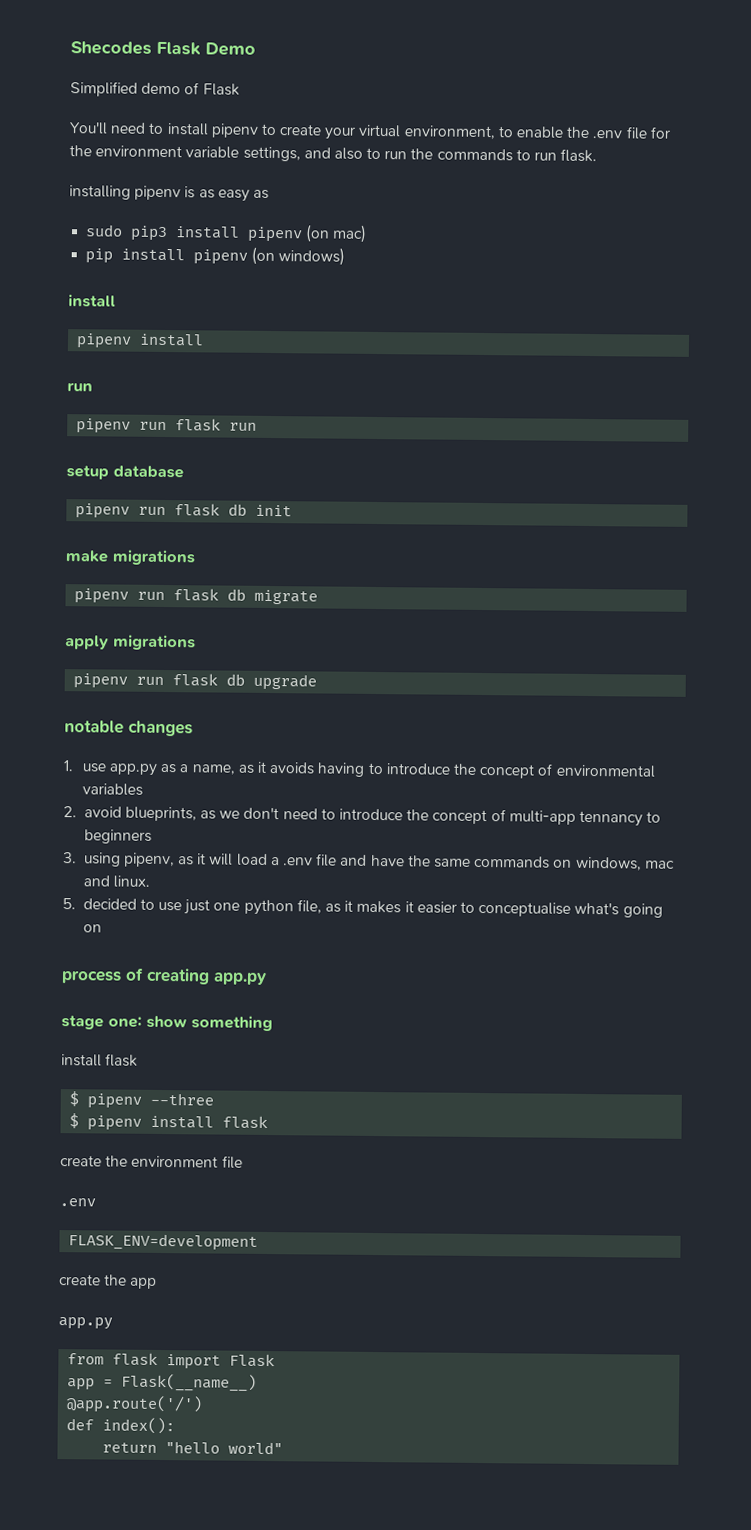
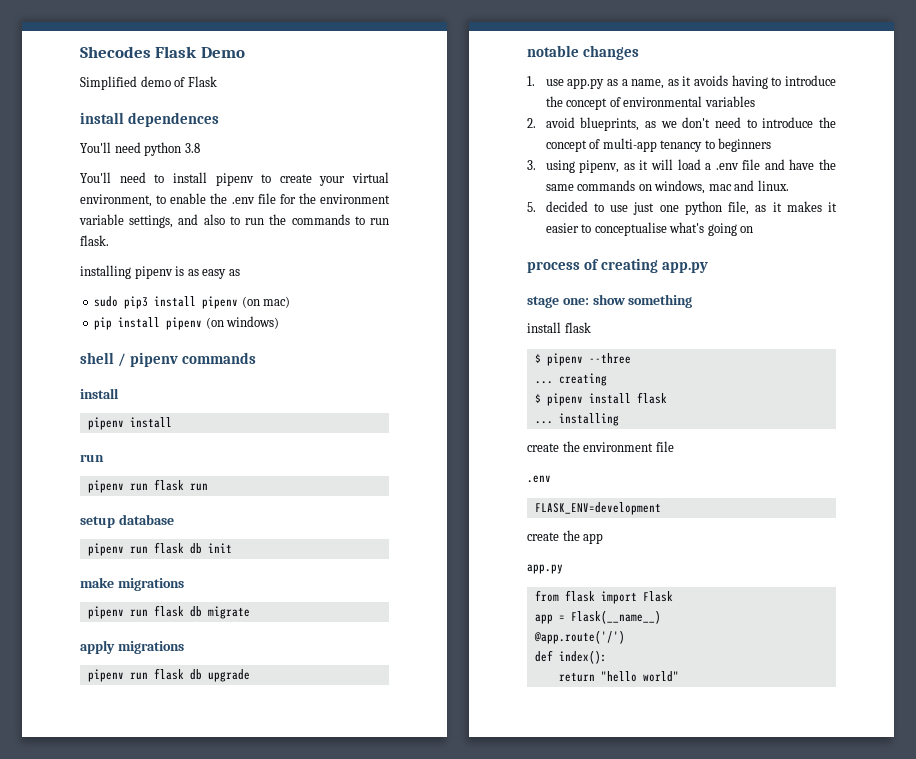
(240, 89) none -> [80,112,220,127] [80,142,200,156] // install dependences // You'll need python 3.8
(346, 256) none -> [80,352,257,367] // shell / pipenv commands
[578,810,643,827] tennancy -> [660,140,703,152] tenancy
(215, 1099) none -> [534,373,607,386] // ... creating
(269, 1122) none -> [534,413,619,426] // ... installing

